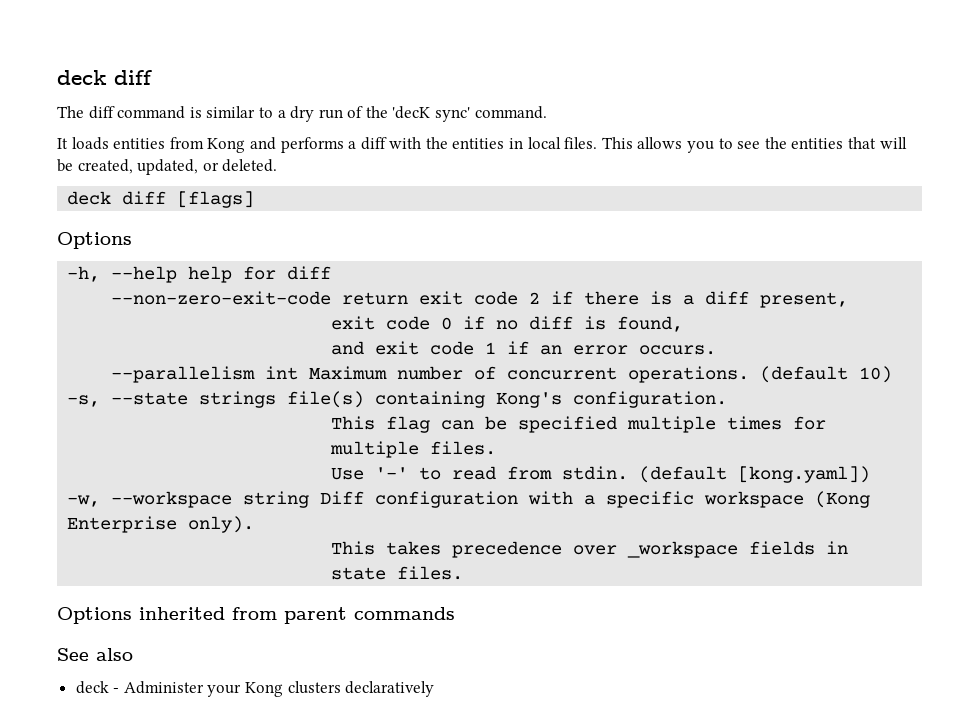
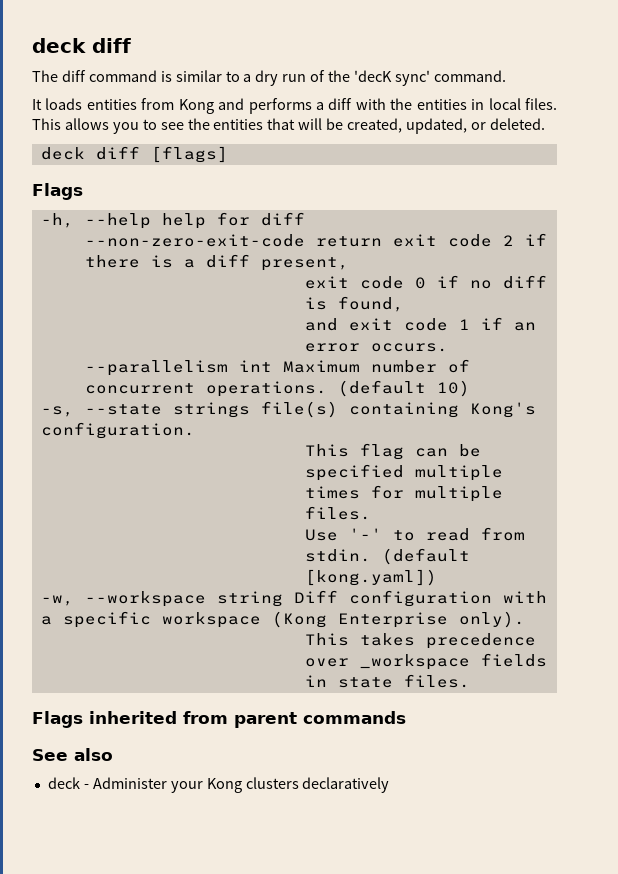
[57,232,132,249] Options -> [32,183,83,200] Flags
[57,607,132,624] Options -> [32,711,83,728] Flags

